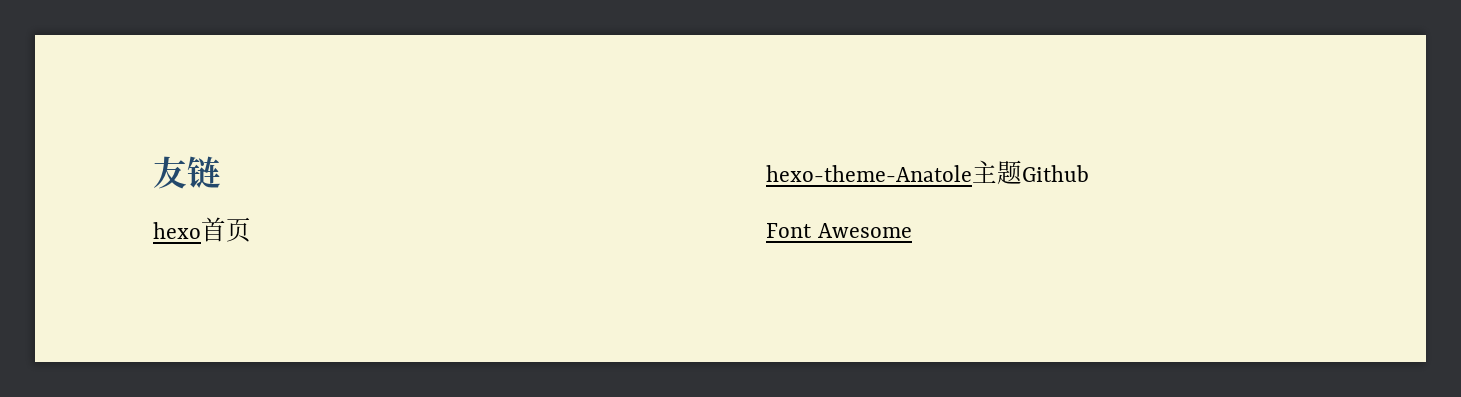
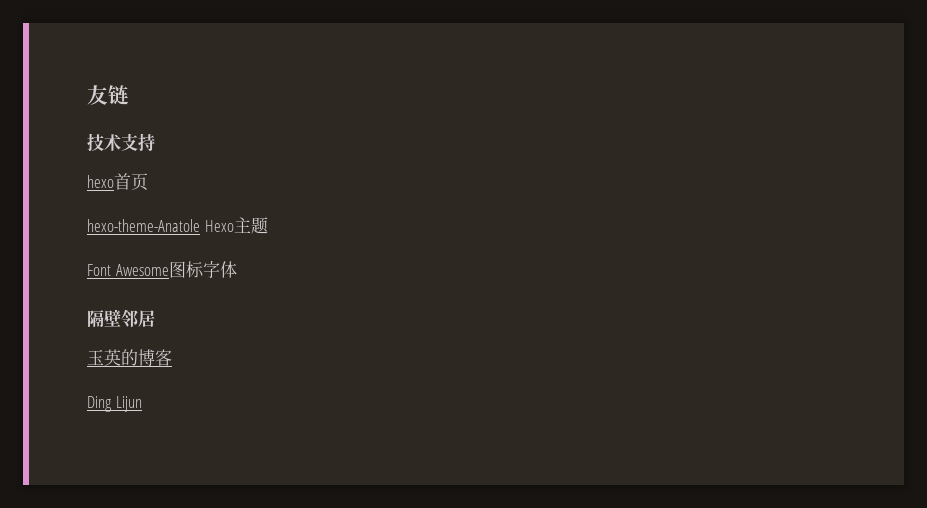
(221, 172) none -> [87,133,155,151] // 技术支持
(972, 173) none -> [204,220,234,232] Hexo
[1022,165,1089,182] Github -> (268, 225) none
(912, 230) none -> [168,261,237,278] [87,309,155,328] [87,349,172,366] [87,396,142,412] 图标字体 // 隔壁邻居 // 玉英的博客 // Ding Lijun

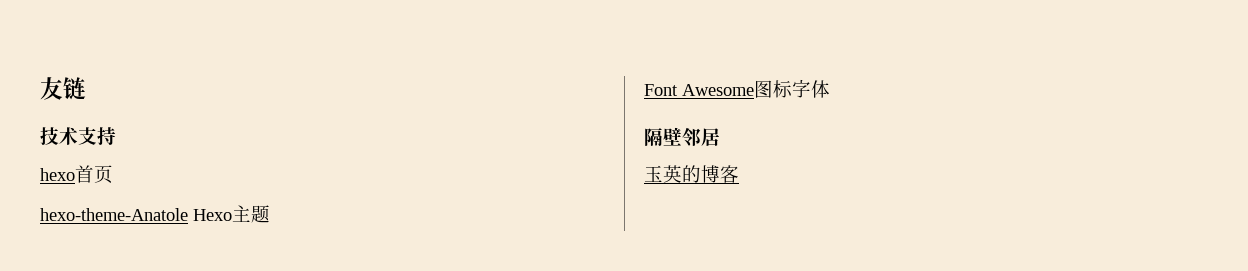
[87,396,142,412] // Ding Lijun -> (739, 174) none

